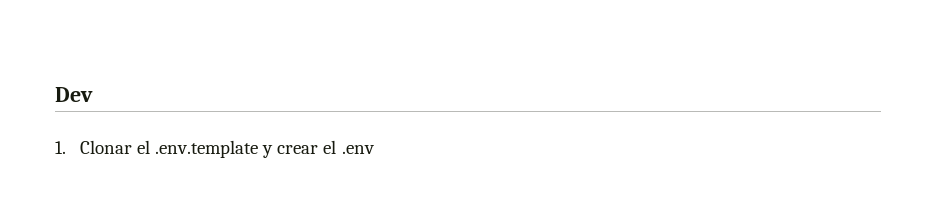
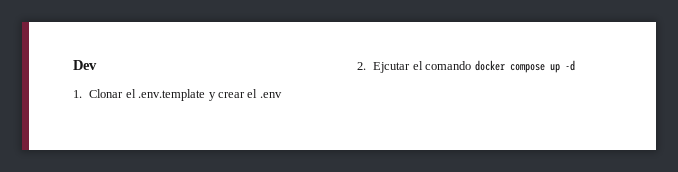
(375, 149) none -> [357,60,575,73] // 2. Ejcutar el comando docker compose up -d

